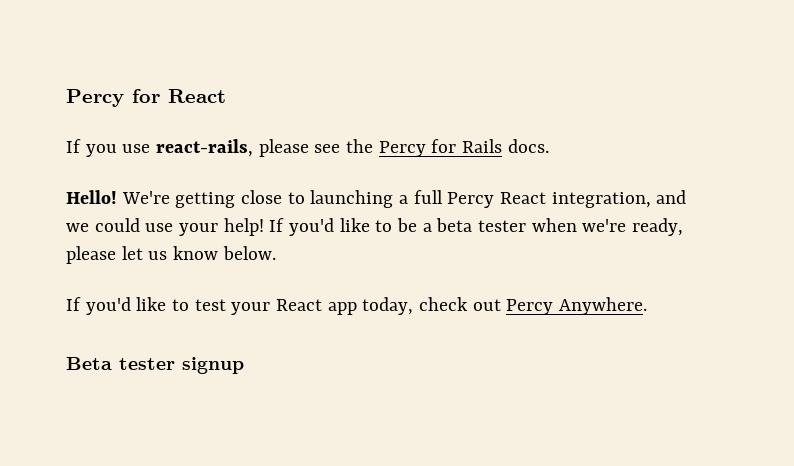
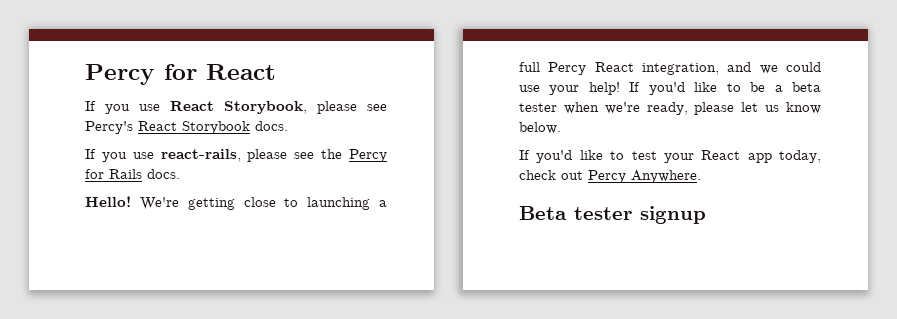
(226, 96) none -> [85,101,387,114] [85,121,288,134] // If you use React Storybook, please see Percy's React Storybook docs.

